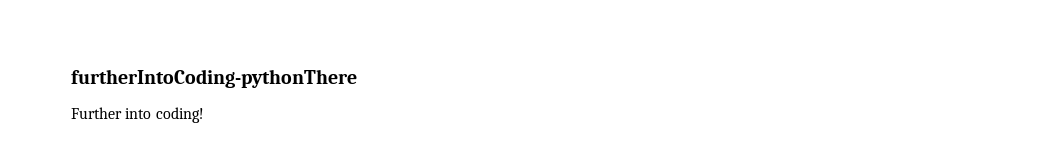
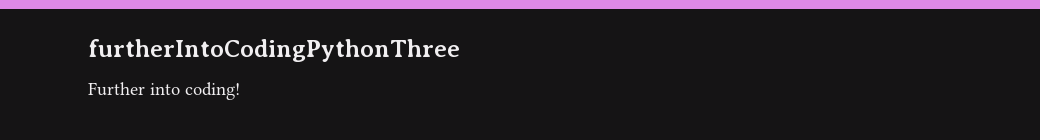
[71,69,357,88] furtherIntoCoding-pythonThere -> [88,39,460,62] furtherIntoCodingPythonThree

